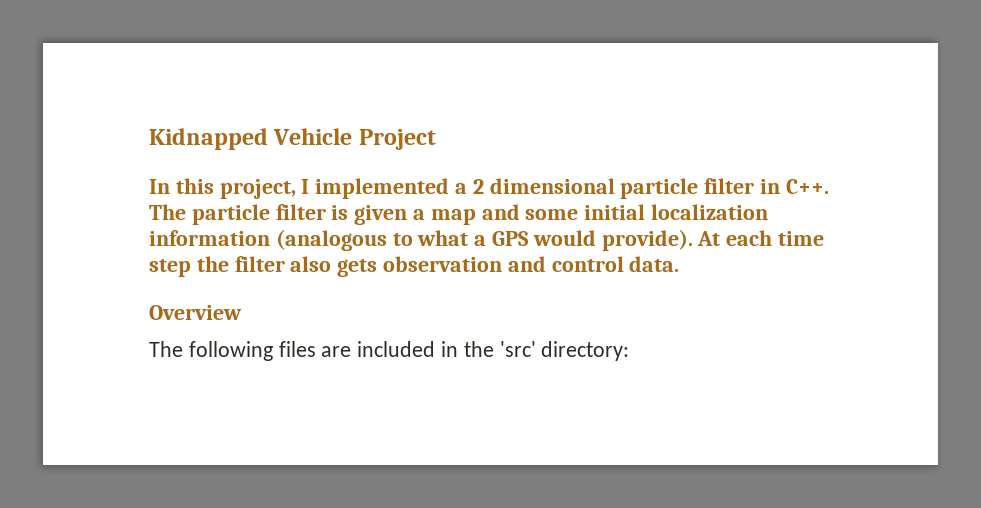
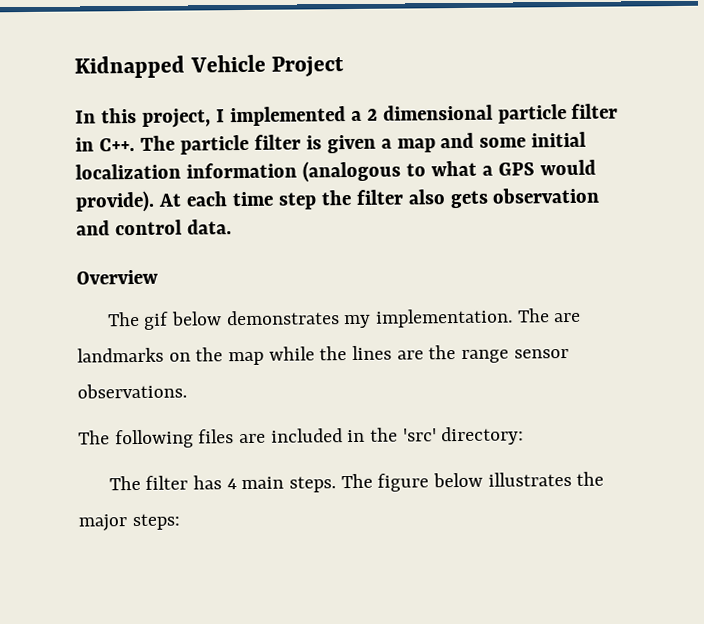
(242, 312) none -> [106,308,582,330] [77,345,569,366] [77,383,187,399] // The gif below demonstrates my implementation. The are landmarks on the map while the lines are the range sensor observations.
(630, 351) none -> [108,471,605,493] [78,513,181,532] // The filter has 4 main steps. The figure below illustrates the major steps:

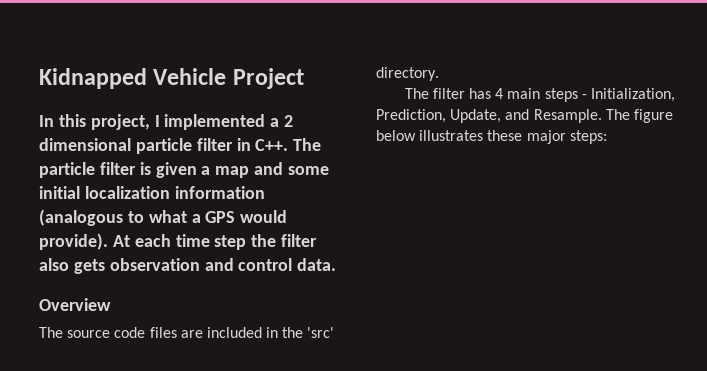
[143,308,582,330] [77,345,569,366] [77,383,187,399] [78,429,194,449] gif below demonstrates my implementation. The are landmarks on the map while the lines are the range sensor observations. // The following -> [67,327,146,338] source code
[441,426,525,446] directory: -> [376,67,439,81] directory.
[288,476,336,493] steps. -> [544,88,675,102] [376,109,602,123] steps - Initialization, Prediction, Update, and Resample.
[576,471,605,486] the -> [487,130,523,141] these

